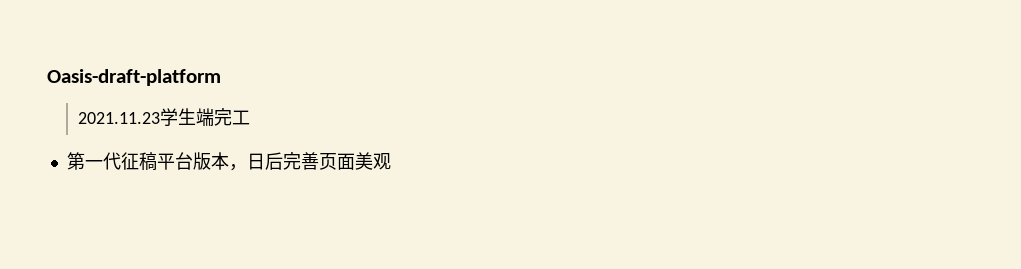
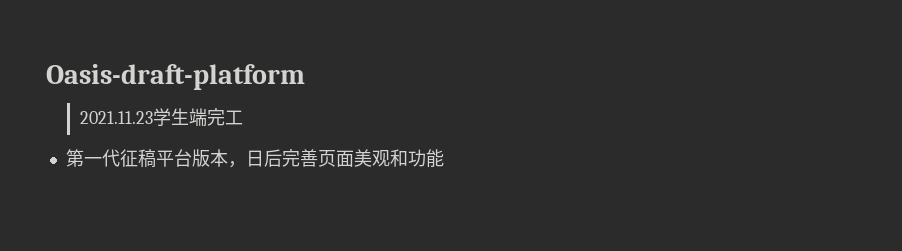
(391, 161) none -> [389,149,444,168] 和功能

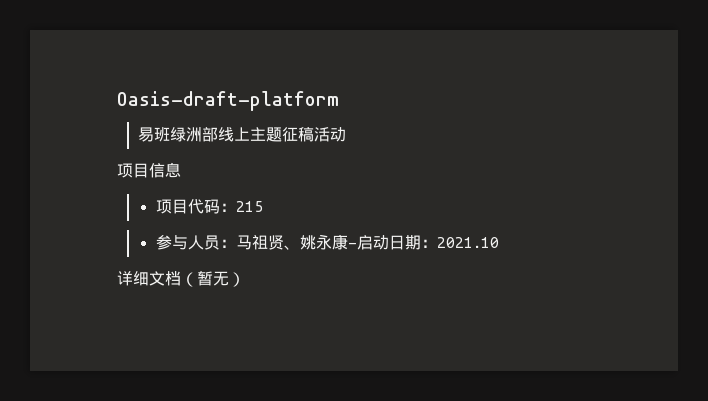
[79,108,243,126] [65,149,444,168] 2021.11.23学生端完工 // 第一代征稿平台版本，日后完善页面美观和功能 -> [138,127,347,142] [117,162,181,178] [155,199,263,214] [155,234,499,250] [117,271,245,287] 易班绿洲部线上主题征稿活动 // 项目信息 // 项目代码：215 // 参与人员：马祖贤、姚永康-启动日期：2021.10 // 详细文档（暂无）

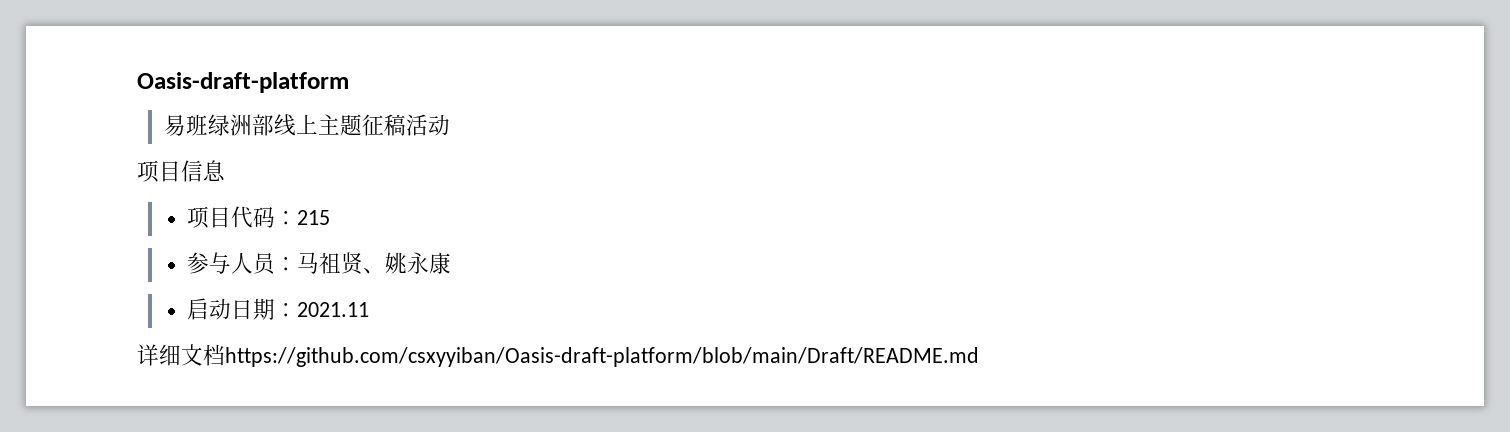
[347,242,357,248] - -> (452, 263) //
[436,237,499,248] 2021.10 -> [297,302,370,317] 2021.11
[181,271,245,287] （暂无） -> [225,347,979,367] https://github.com/csxyyiban/Oasis-draft-platform/blob/main/Draft/README.md

